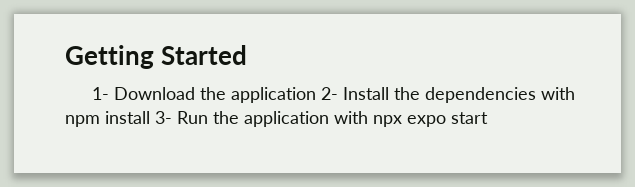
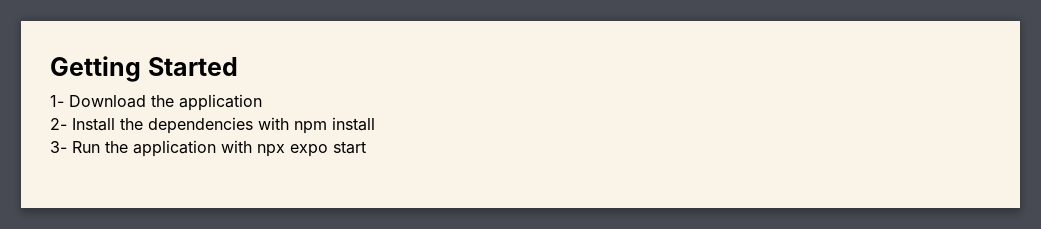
(316, 95) none -> (262, 102) //
(150, 117) none -> (375, 124) //

